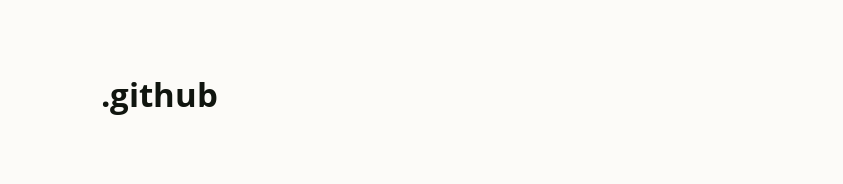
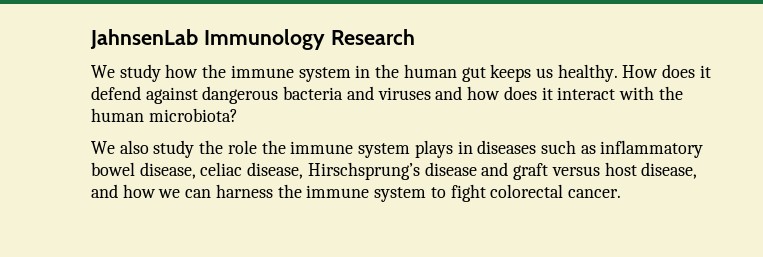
[101,82,218,115] .github -> [90,29,415,50] [91,64,711,82] [91,86,683,104] [91,108,238,122] [91,140,704,158] [91,162,698,180] [91,184,621,202] JahnsenLab Immunology Research // We study how the immune system in the human gut keeps us healthy. How does it defend against dangerous bacteria and viruses and how does it interact with the human microbiota? // We also study the role the immune system plays in diseases such as inflammatory bowel disease, celiac disease, Hirschsprung’s disease and graft versus host disease, and how we can harness the immune system to fight colorectal cancer.

